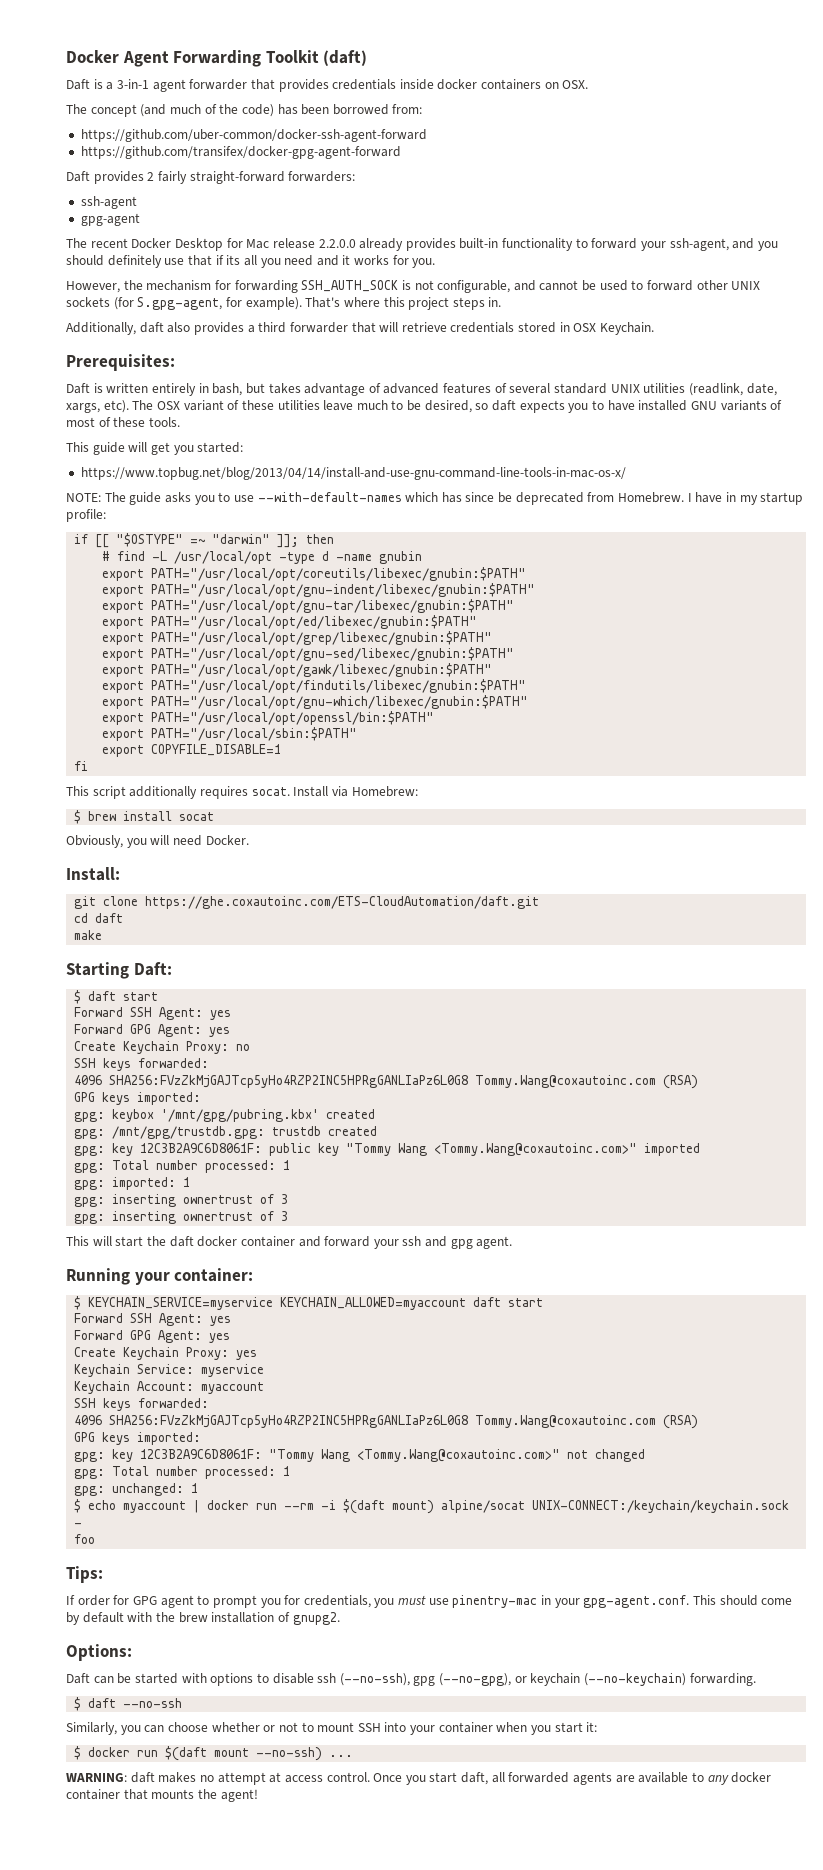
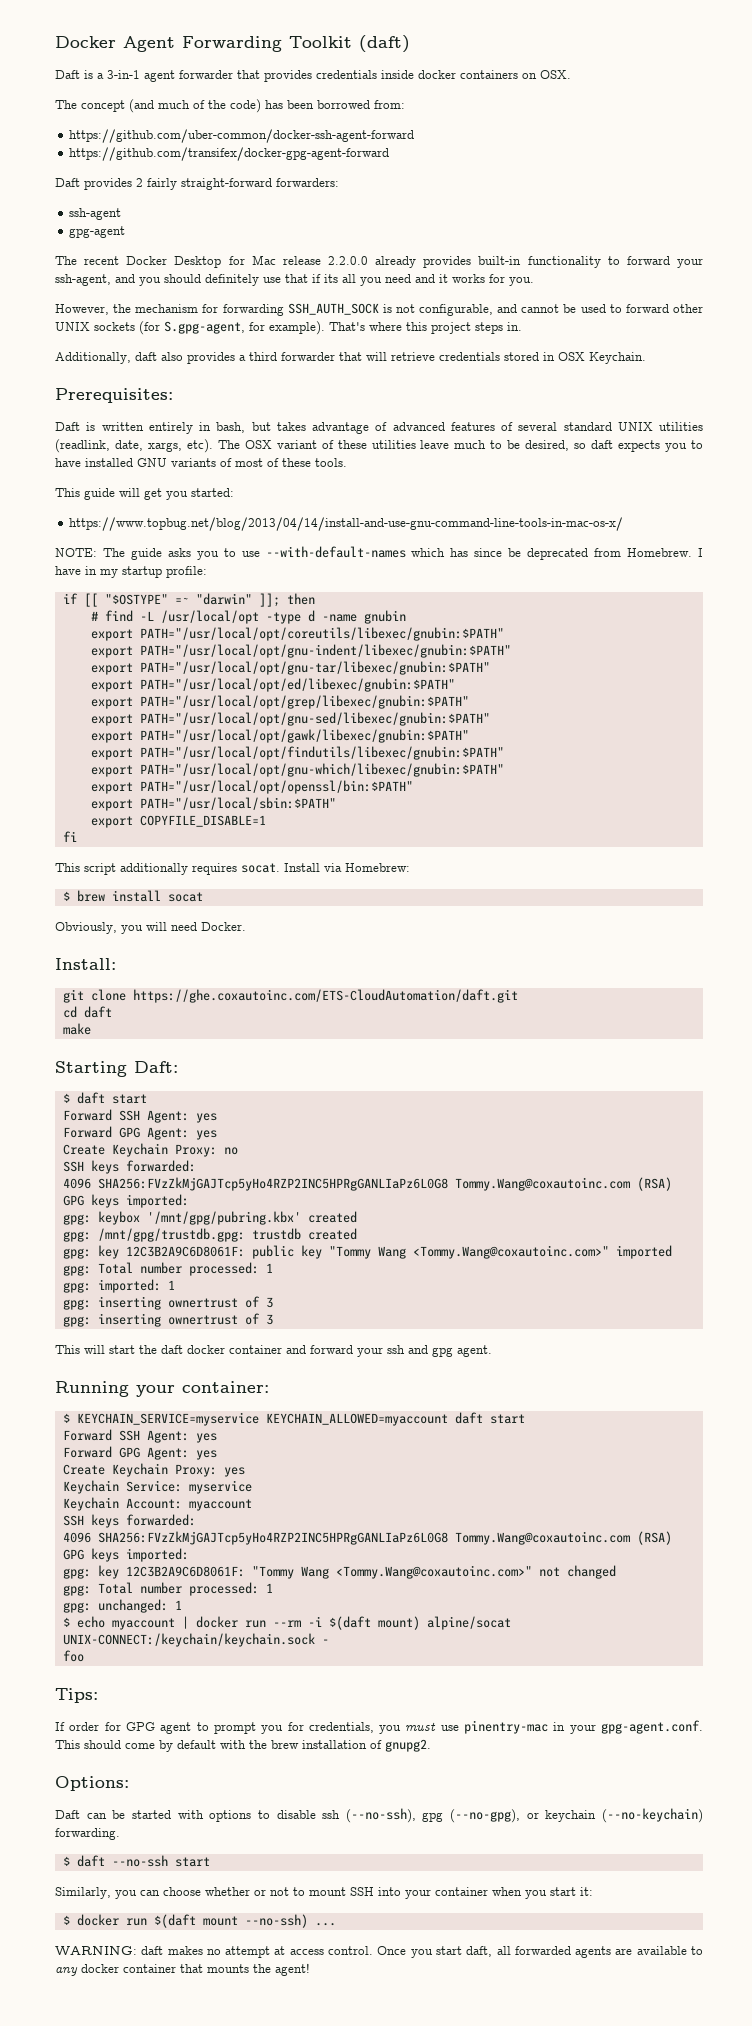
(183, 1703) none -> [174,1857,210,1867] start

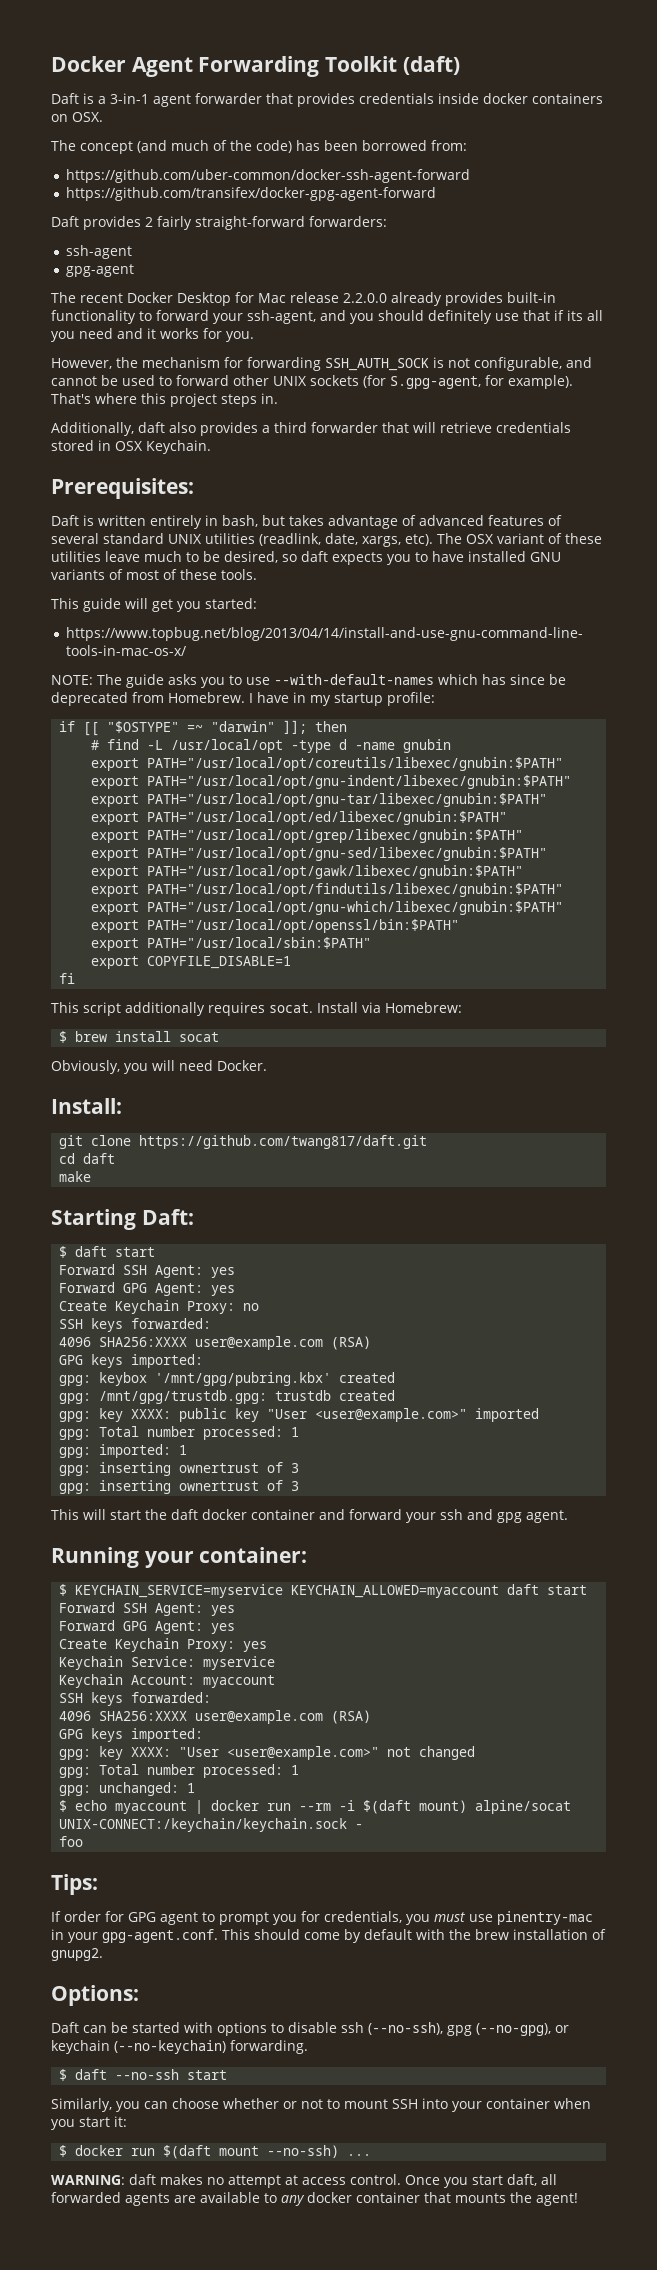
[132,989,518,1003] https://ghe.coxautoinc.com/ETS-CloudAutomation/daft.git -> [139,1135,428,1149] https://github.com/twang817/daft.git
[97,1177,630,1191] SHA256:FVzZkMjGAJTcp5yHo4RZP2INC5HPRgGANLIaPz6L0G8 Tommy.Wang@coxautoinc.com -> [99,1336,324,1350] SHA256:XXXX user@example.com
[125,1246,245,1257] 12C3B2A9C6D8061F: -> [131,1409,172,1419] XXXX:
[328,1245,609,1259] "Tommy Wang <Tommy.Wang@coxautoinc.com>" -> [267,1408,468,1422] "User <user@example.com>"
[97,1531,630,1545] SHA256:FVzZkMjGAJTcp5yHo4RZP2INC5HPRgGANLIaPz6L0G8 Tommy.Wang@coxautoinc.com -> [99,1710,324,1724] SHA256:XXXX user@example.com
[125,1565,532,1579] 12C3B2A9C6D8061F: "Tommy Wang <Tommy.Wang@coxautoinc.com>" -> [131,1746,380,1760] XXXX: "User <user@example.com>"

